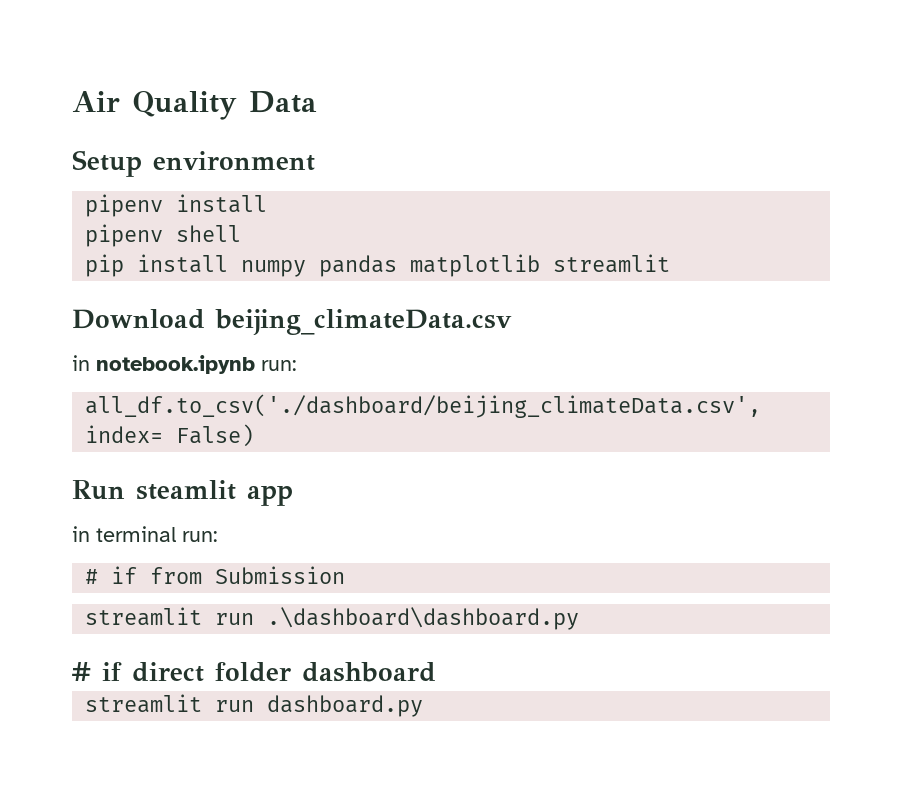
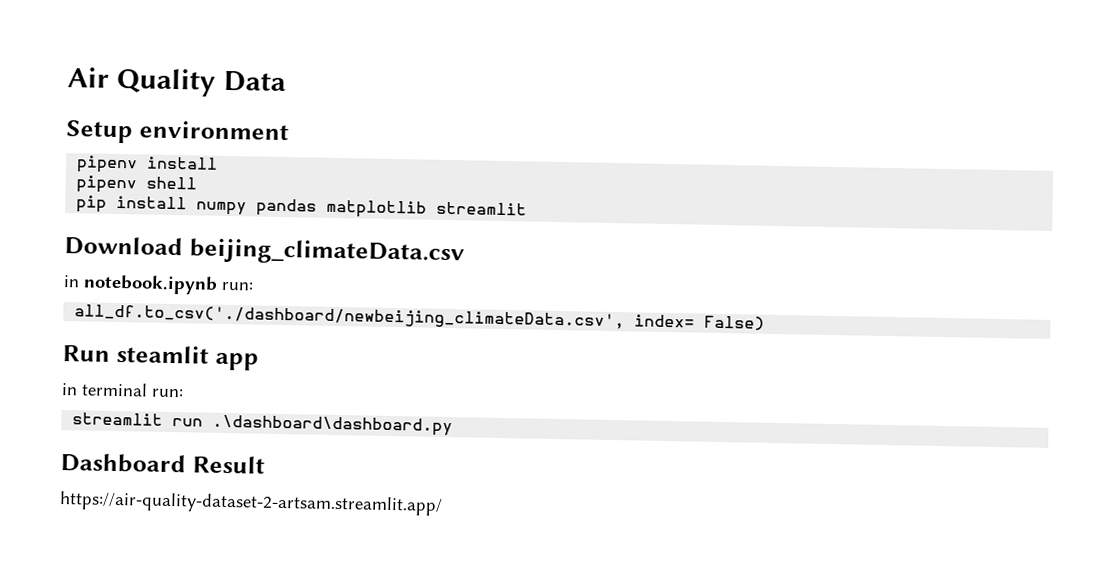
[85,394,762,418] all_df.to_csv('./dashboard/beijing_climateData.csv', -> [74,304,626,331] all_df.to_csv('./dashboard/newbeijing_climateData.csv',
[85,566,346,584] // # if from Submission -> (184, 393) none
[72,662,436,682] [85,694,424,717] # if direct folder dashboard // streamlit run dashboard.py -> [60,453,265,474] [59,491,443,516] Dashboard Result // https://air-quality-dataset-2-artsam.streamlit.app/

